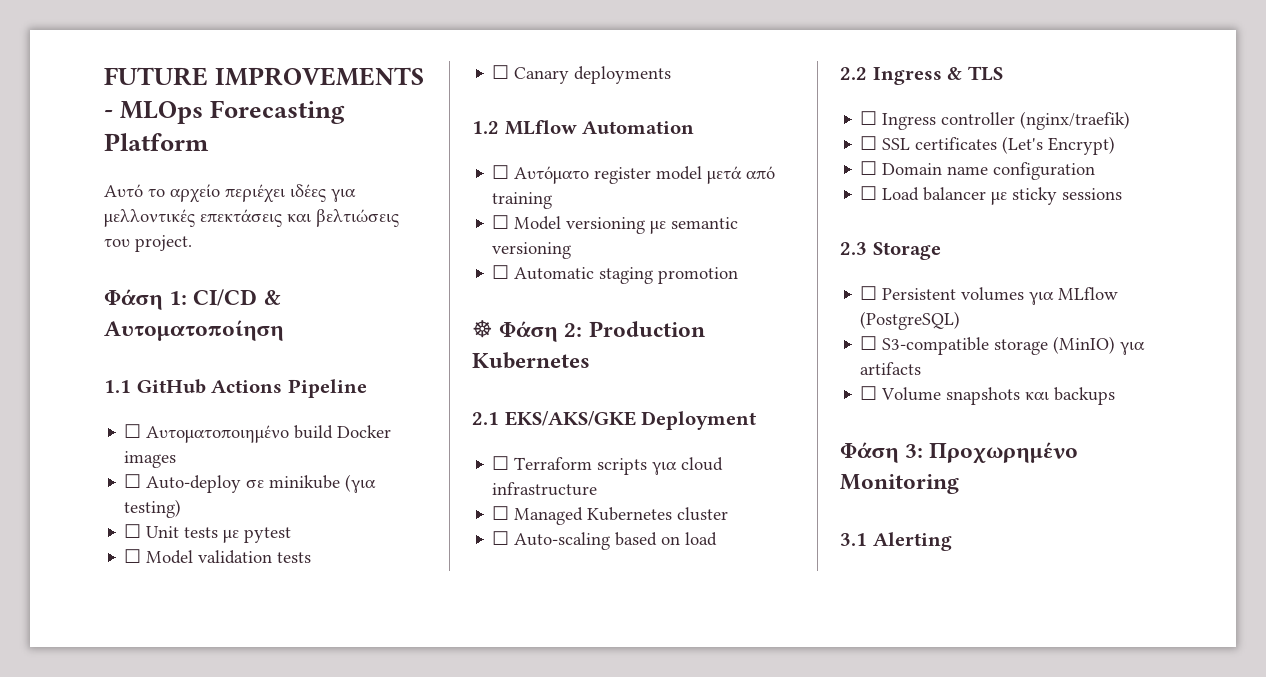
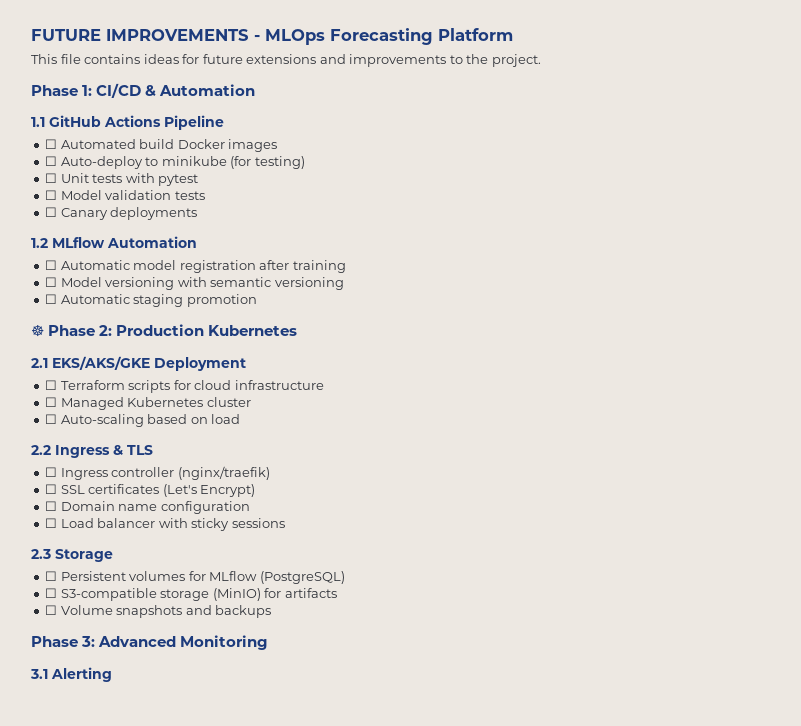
[104,184,356,203] [104,209,399,227] [104,239,130,247] Αυτό το αρχείο περιέχει ιδέες για μελλοντικές επεκτάσεις και βελτιώσεις του -> [31,54,489,67] This file contains ideas for future extensions and improvements to the
[104,289,163,310] Φάση -> [31,85,78,96] Phase
[104,320,284,341] Αυτοματοποίηση -> [159,84,256,96] Automation
[146,425,290,443] Αυτοματοποιημένο -> [60,139,136,149] Automated
[246,474,377,493] σε minikube (για -> [145,156,252,169] to minikube (for
[223,529,240,543] με -> [125,173,155,183] with
[514,166,776,184] Αυτόματο register model μετά από -> [60,260,290,273] Automatic model registration after
[650,220,667,234] με -> [177,277,207,287] with
[499,321,559,342] Φάση -> [48,325,96,336] Phase
[652,461,678,475] για -> [173,380,191,390] for
[991,191,1008,205] με -> [158,518,188,528] with
[1029,291,1055,305] για -> [188,571,206,581] for
[1120,341,1146,355] για -> [264,588,282,598] for
[1025,391,1051,400] και -> [185,605,212,615] and
[840,442,1079,464] Φάση 3: Προχωρημένο -> [31,636,177,647] Phase 3: Advanced

